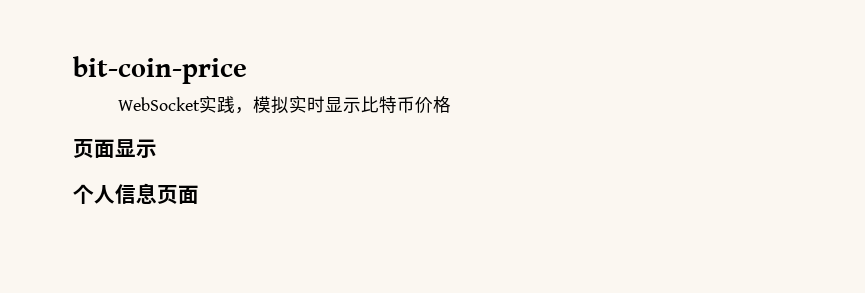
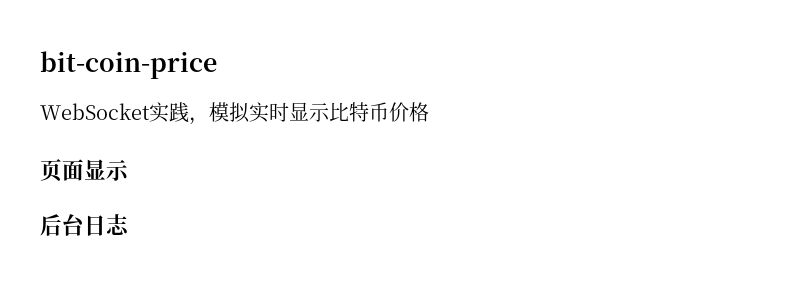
[73,183,199,204] 个人信息页面 -> [40,214,130,236] 后台日志

